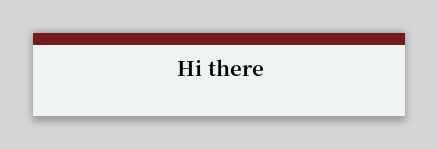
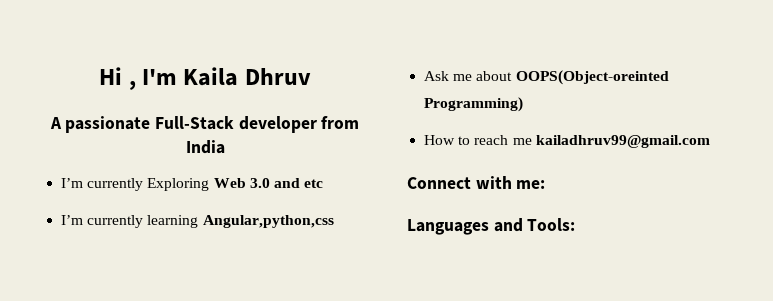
[207,59,264,76] there -> [128,67,311,90] [49,116,360,133] [185,140,225,154] [61,178,324,191] [61,215,334,228] [424,70,669,85] [424,97,524,112] [424,135,710,148] [407,176,546,189] [407,218,576,235] , I'm Kaila Dhruv // A passionate Full-Stack developer from India // I’m currently Exploring Web 3.0 and etc // I’m currently learning Angular,python,css // Ask me about OOPS(Object-oreinted Programming) // How to reach me kailadhruv99@gmail.com // Connect with me: // Languages and Tools:

